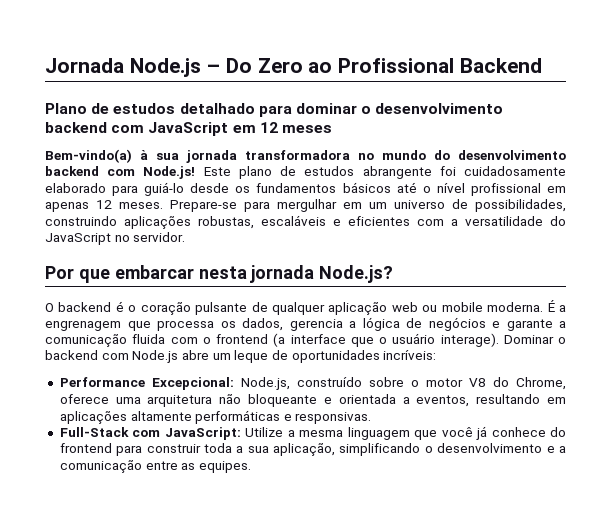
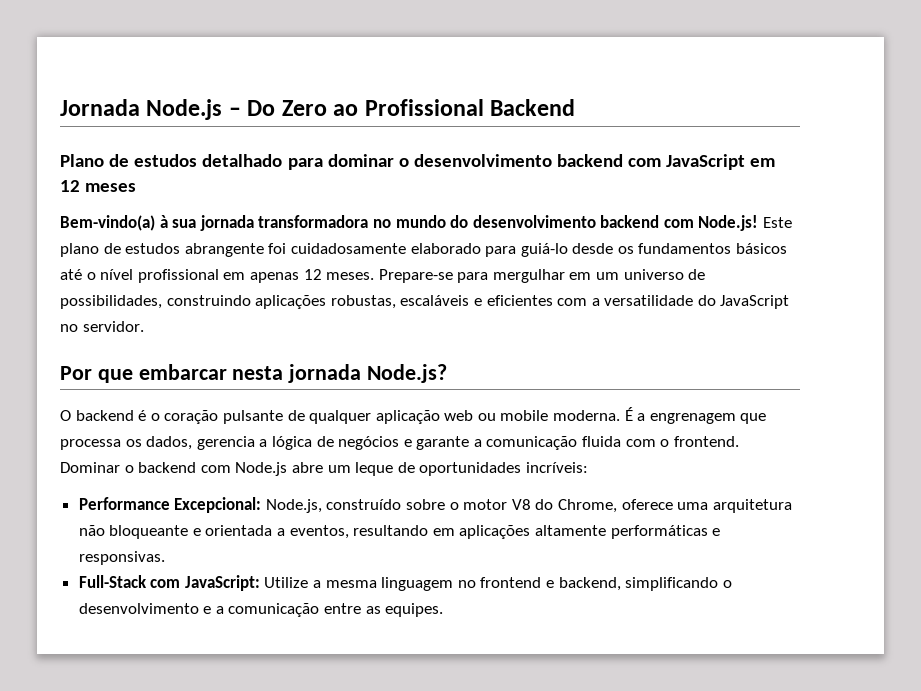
[216,333,499,347] frontend (a interface que o usuário interage). -> [673,436,739,447] frontend.
[414,426,566,440] [59,443,336,456] que você já conhece do frontend para construir toda a sua aplicação, -> [457,577,621,591] no frontend e backend,

